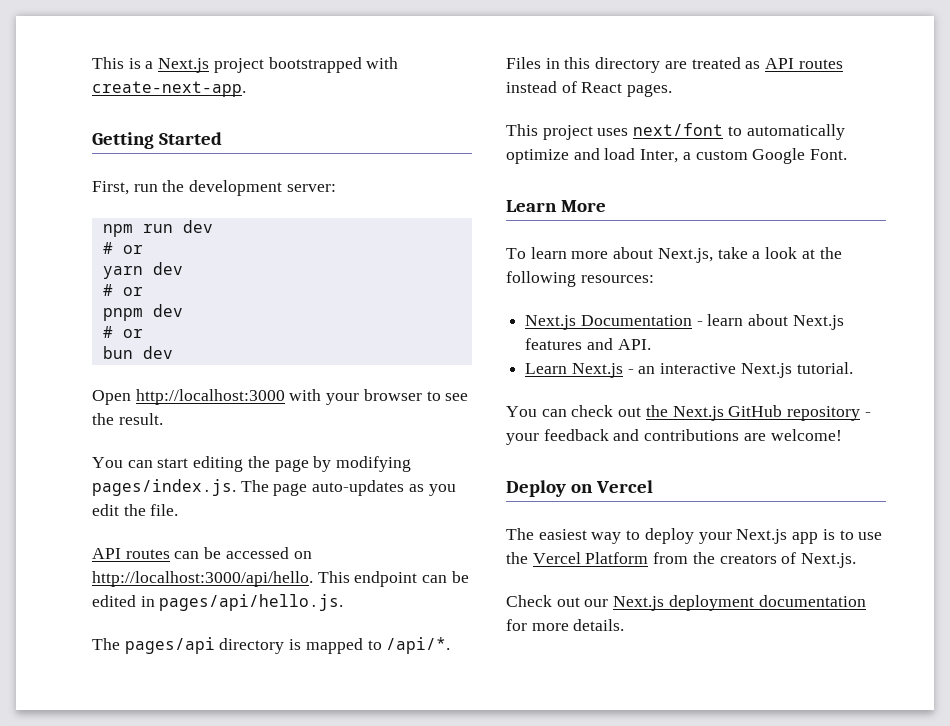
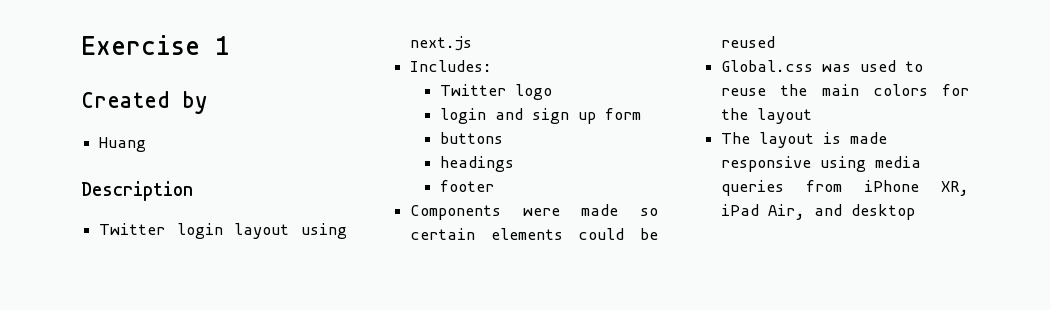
[92,57,399,73] [92,81,246,97] [92,132,222,149] [92,180,336,196] [102,220,213,237] [102,242,143,254] [102,262,183,279] [102,284,143,296] [102,304,183,321] [102,326,143,338] [102,346,173,359] [92,389,469,405] [92,413,163,425] [92,456,412,472] [92,479,456,496] [92,504,179,516] [92,547,312,559] [92,571,469,587] [92,594,344,611] [92,637,451,654] [506,57,843,73] [506,81,673,97] [506,123,845,140] [506,148,848,164] [506,200,606,212] [506,247,842,263] [506,271,654,287] [525,314,844,330] [525,338,651,350] [525,362,853,378] [506,405,871,421] [506,429,842,445] [506,480,653,497] [506,528,883,544] [506,552,857,568] [506,595,866,611] [506,619,625,631] This is a Next.js project bootstrapped with create-next-app. // Getting Started // First, run the development server: // npm run dev // # or // yarn dev // # or // pnpm dev // # or // bun dev // Open http://localhost:3000 with your browser to see the result. // You can start editing the page by modifying pages/index.js. The page auto-updates as you edit the file. // API routes can be accessed on http://localhost:3000/api/hello. This endpoint can be edited in pages/api/hello.js. // The pages/api directory is mapped to /api/*. Files in this directory are treated as API routes instead of React pages. // This project uses next/font to automatically optimize and load Inter, a custom Google Font. // Learn More // To learn more about Next.js, take a look at the following resources: // Next.js Documentation - learn about Next.js features and API. // Learn Next.js - an interactive Next.js tutorial. // You can check out the Next.js GitHub repository - your feedback and contributions are welcome! // Deploy on Vercel // The easiest way to deploy your Next.js app is to use the Vercel Platform from the creators of Next.js. // Check out our Next.js deployment documentation for more details. -> [81,35,230,55] [81,91,207,114] [99,137,147,152] [81,181,193,201] [99,223,347,239] [410,36,473,51] [410,60,493,72] [440,84,553,100] [440,108,642,124] [440,132,504,144] [440,156,515,172] [440,180,495,192] [410,204,658,220] [410,228,658,240] [721,36,776,48] [721,60,924,72] [721,84,969,96] [721,108,813,124] [721,132,888,148] [721,156,922,172] [721,180,969,196] [721,204,916,220] Exercise 1 // Created by // Huang // Description // Twitter login layout using next.js // Includes: // Twitter logo // login and sign up form // buttons // headings // footer // Components were made so certain elements could be reused // Global.css was used to reuse the main colors for the layout // The layout is made responsive using media queries from iPhone XR, iPad Air, and desktop

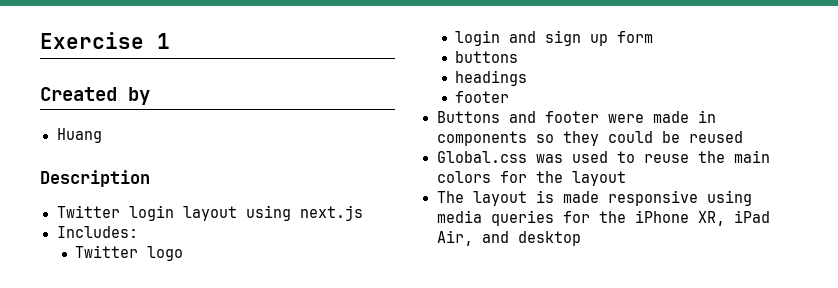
[410,204,658,220] [410,228,563,240] Components were made so certain elements -> [436,110,716,123] [436,131,599,146] Buttons and footer were made in components so they
[806,180,843,192] from -> [562,211,626,223] for the

